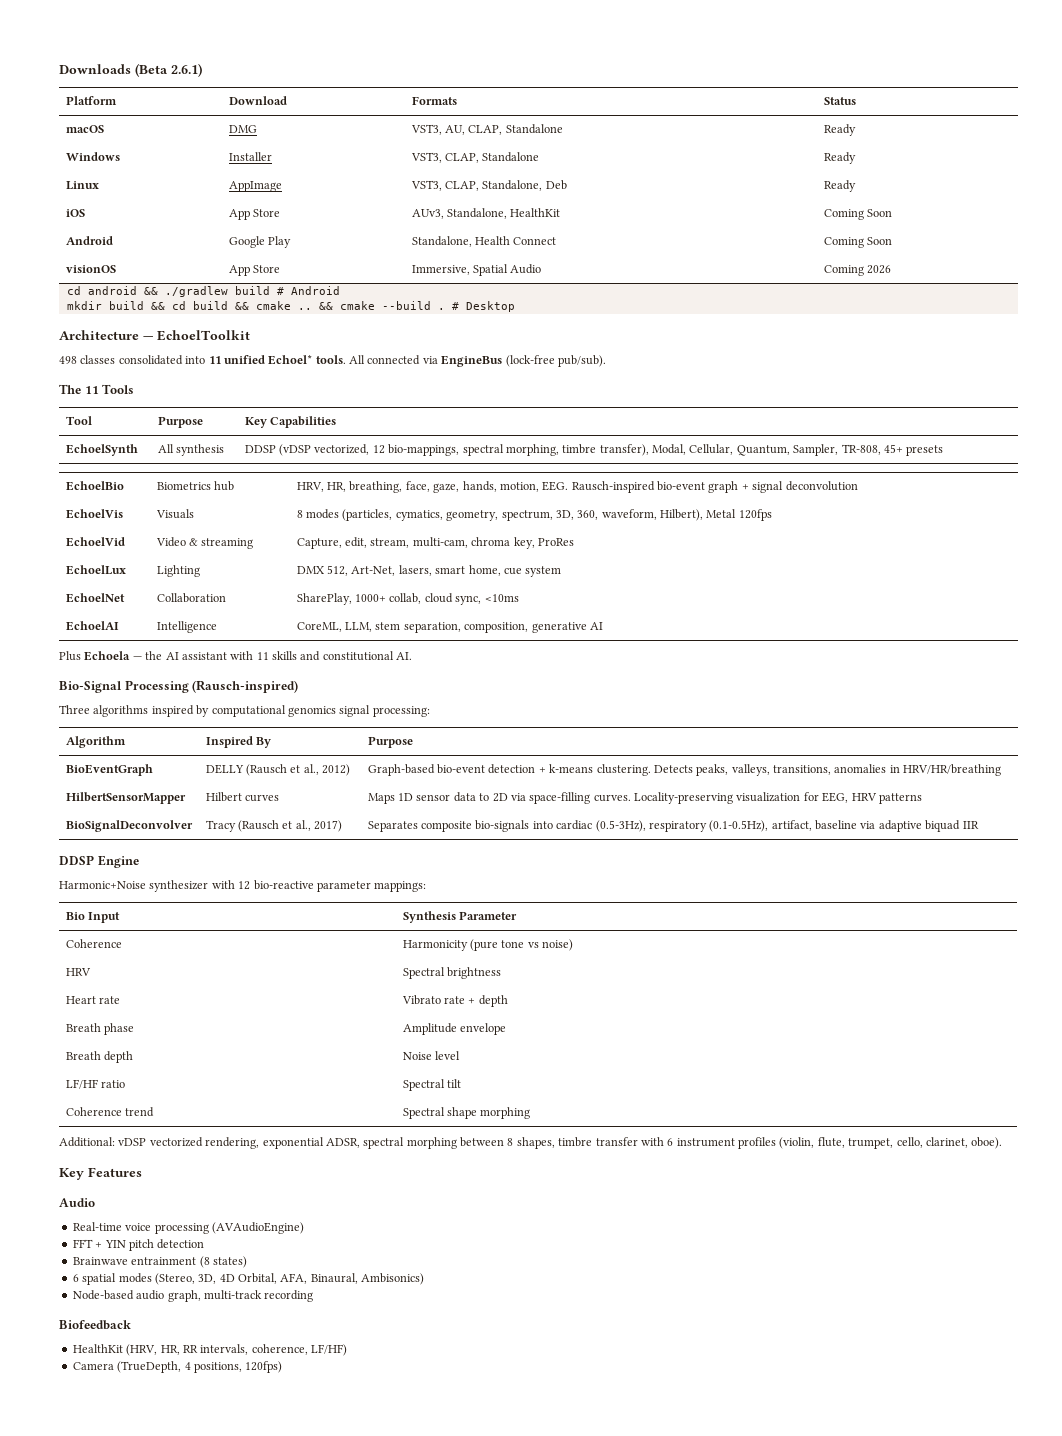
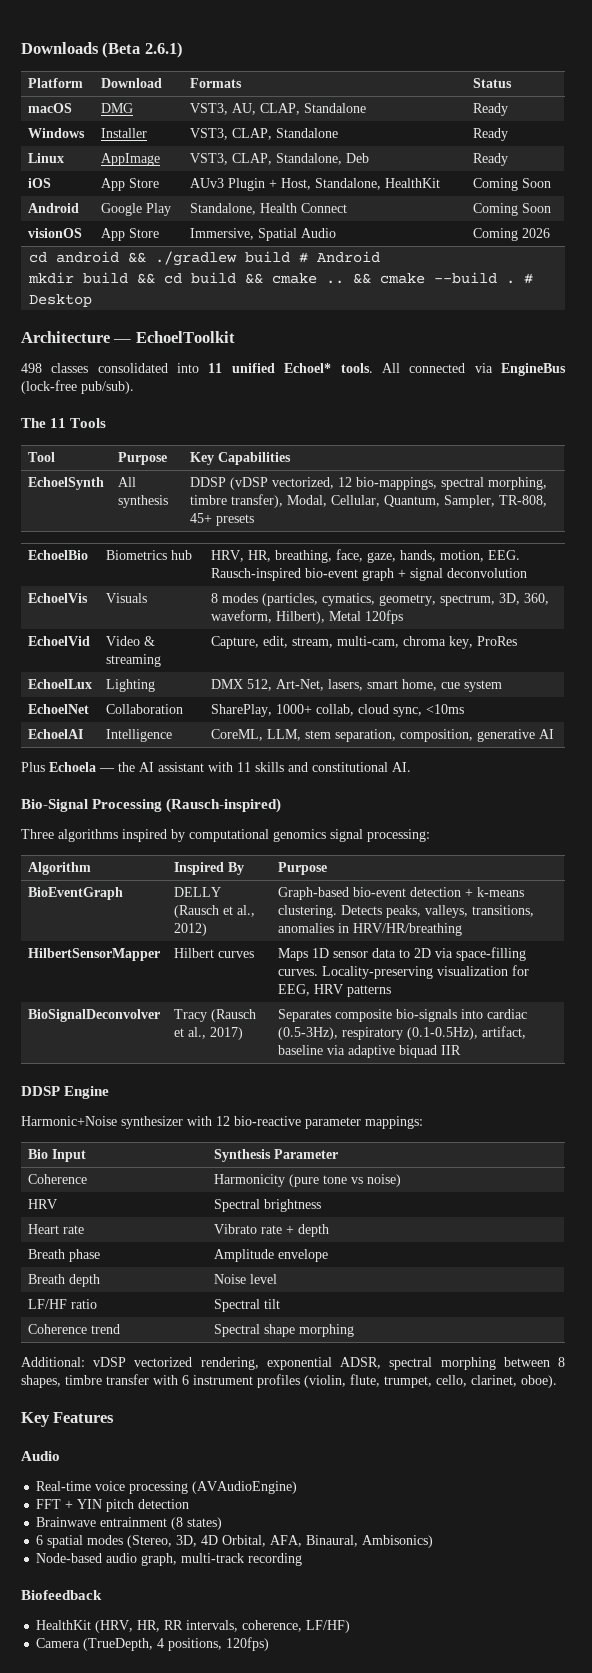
[411,209,444,219] AUv3, -> [189,178,311,191] AUv3 Plugin + Host,

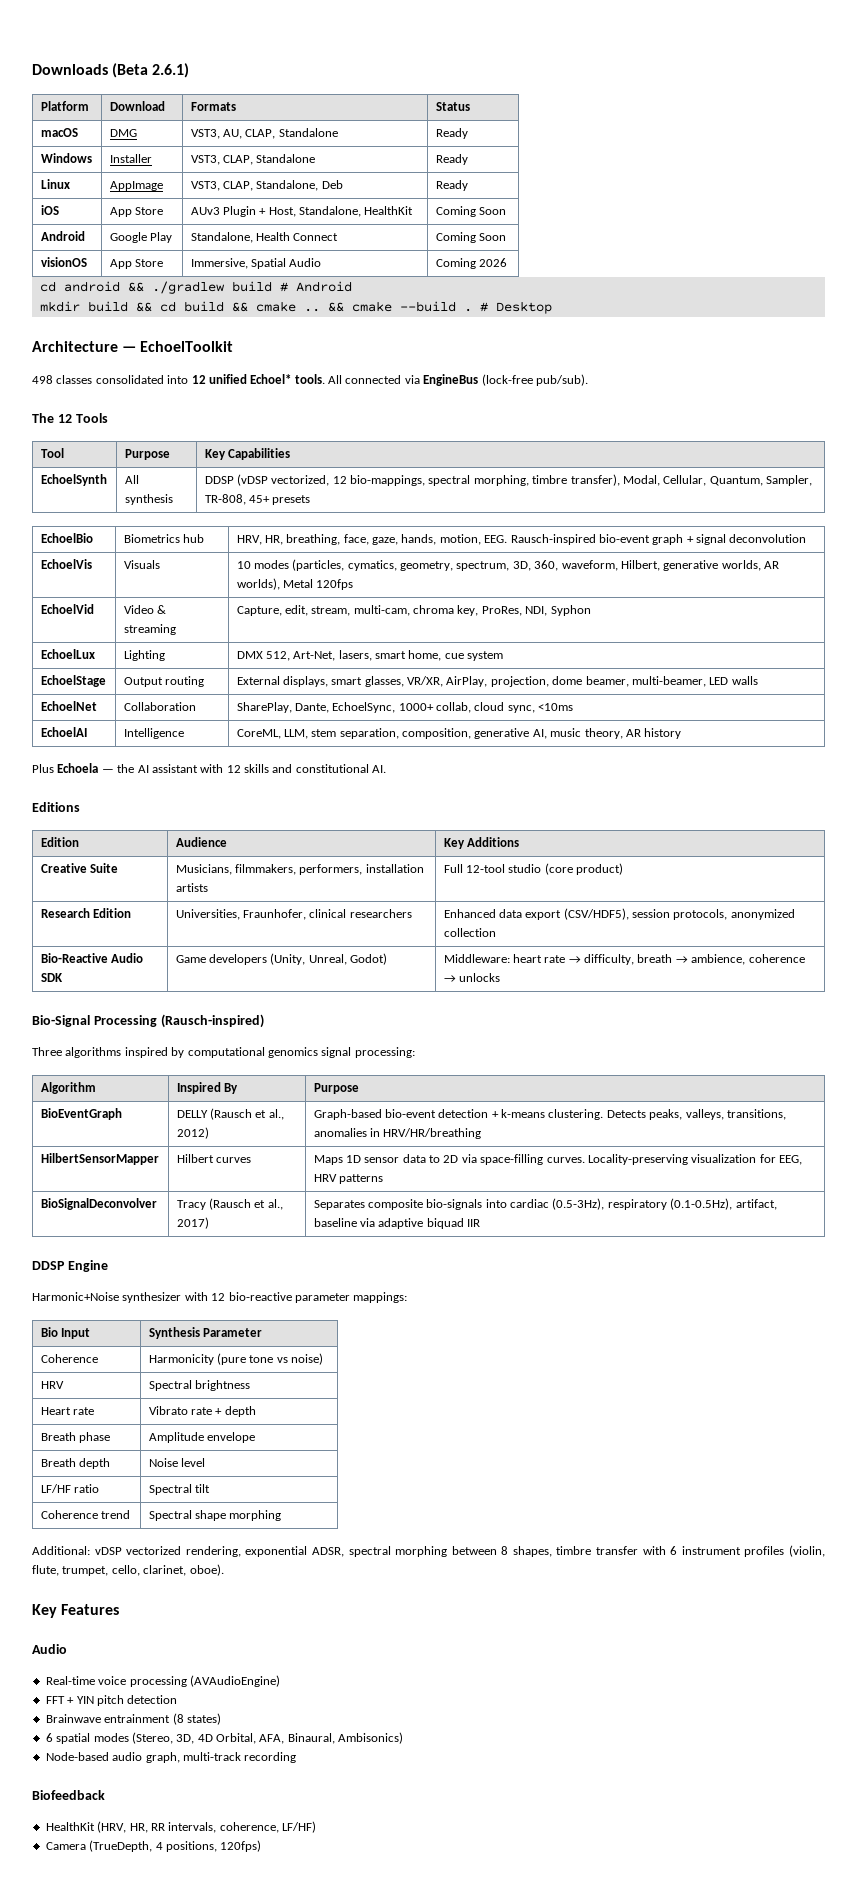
[208,363,223,373] 11 -> [191,375,206,384] 12
[50,418,67,428] 11 -> [57,414,72,423] 12
[210,593,218,603] 8 -> [236,561,251,569] 10
[275,611,325,624] Hilbert), -> [620,560,780,571] [236,578,280,590] Hilbert, generative worlds, AR worlds),
[476,636,517,646] ProRes -> [481,605,591,616] ProRes, NDI, Syphon
(502, 686) none -> [40,675,106,687] [123,676,204,687] [236,676,758,687] // EchoelStage | Output routing | External displays, smart glasses, VR/XR, AirPlay, projection, dome beamer, multi-beamer, LED walls
(272, 710) none -> [294,702,396,713] Dante, EchoelSync,
[538,729,554,739] AI -> [532,728,682,739] AI, music theory, AR history
[237,762,251,772] 11 -> [226,765,241,773] 12
(411, 767) none -> [32,802,80,812] [40,837,79,847] [175,837,227,847] [443,837,519,849] [40,863,118,873] [175,864,424,875] [175,883,208,892] [443,863,624,875] [40,908,131,918] [175,909,412,920] [443,908,795,920] [443,928,496,937] [40,953,143,963] [40,973,63,982] [175,953,388,965] [443,954,805,965] [443,973,500,982] // Editions // Edition | Audience | Key Additions // Creative Suite | Musicians, filmmakers, performers, installation artists | Full 12-tool studio (core product) // Research Edition | Universities, Fraunhofer, clinical researchers | Enhanced data export (CSV/HDF5), session protocols, anonymized collection // Bio-Reactive Audio SDK | Game developers (Unity, Unreal, Godot) | Middleware: heart rate → difficulty, breath → ambience, coherence → unlocks

